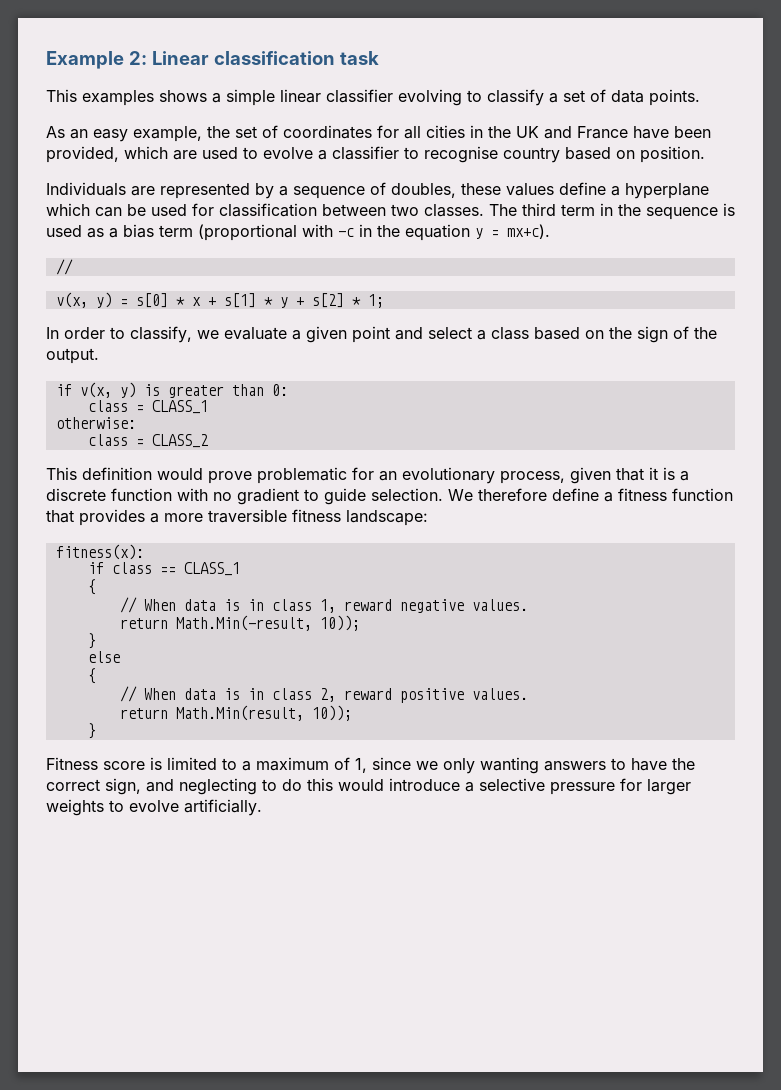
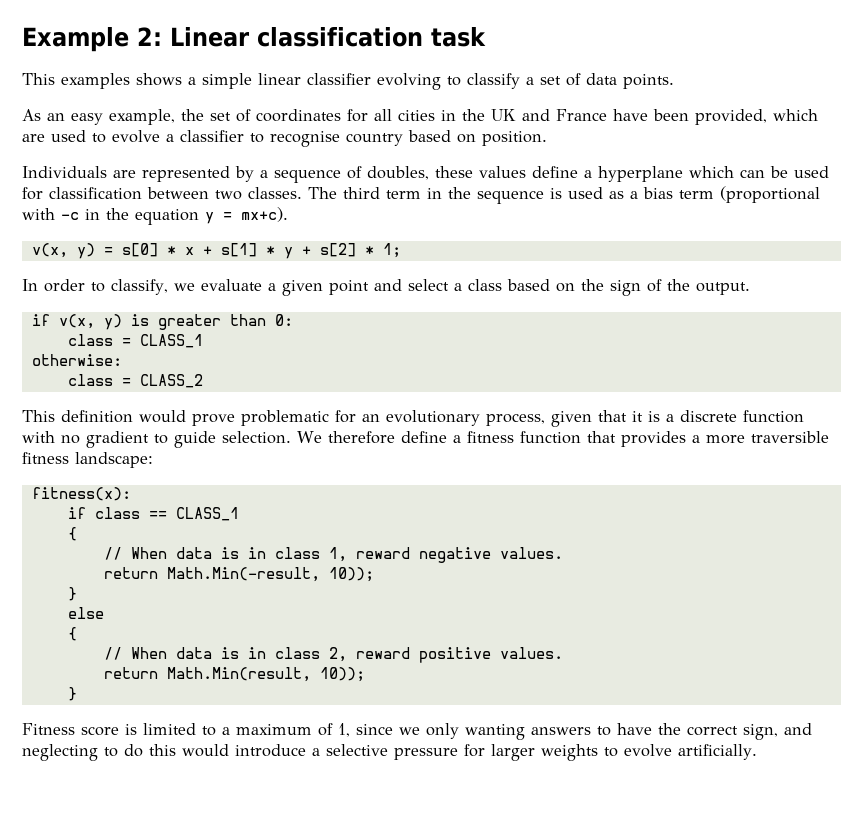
[55,259,73,275] // // -> (288, 214) none

